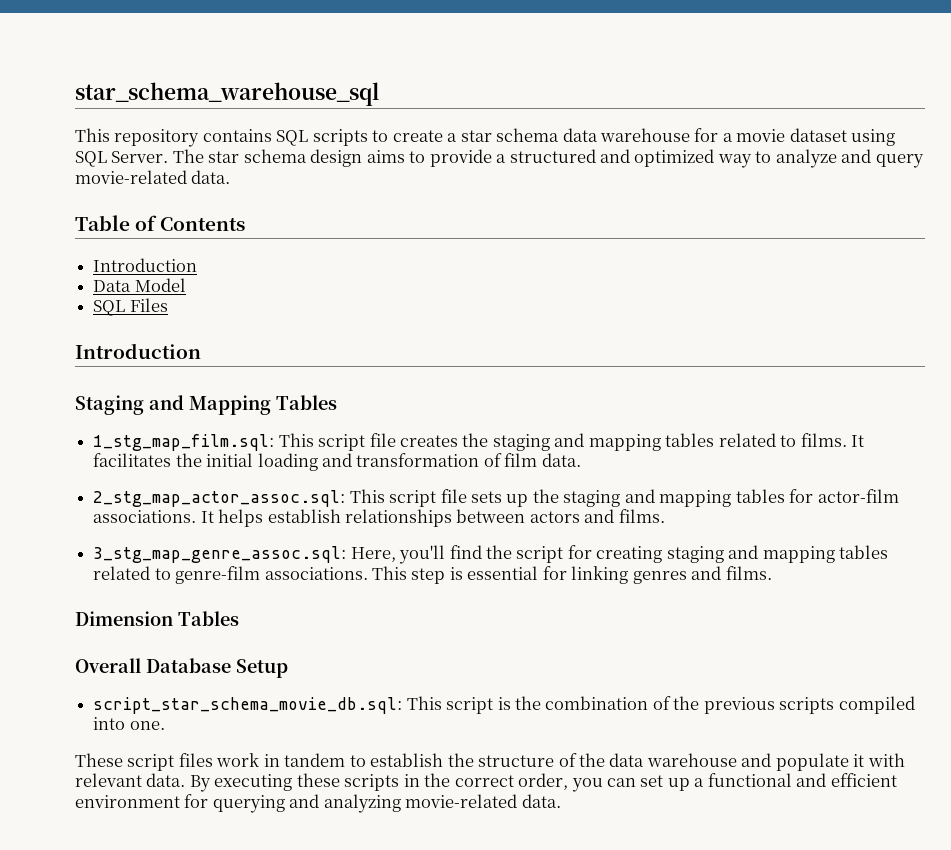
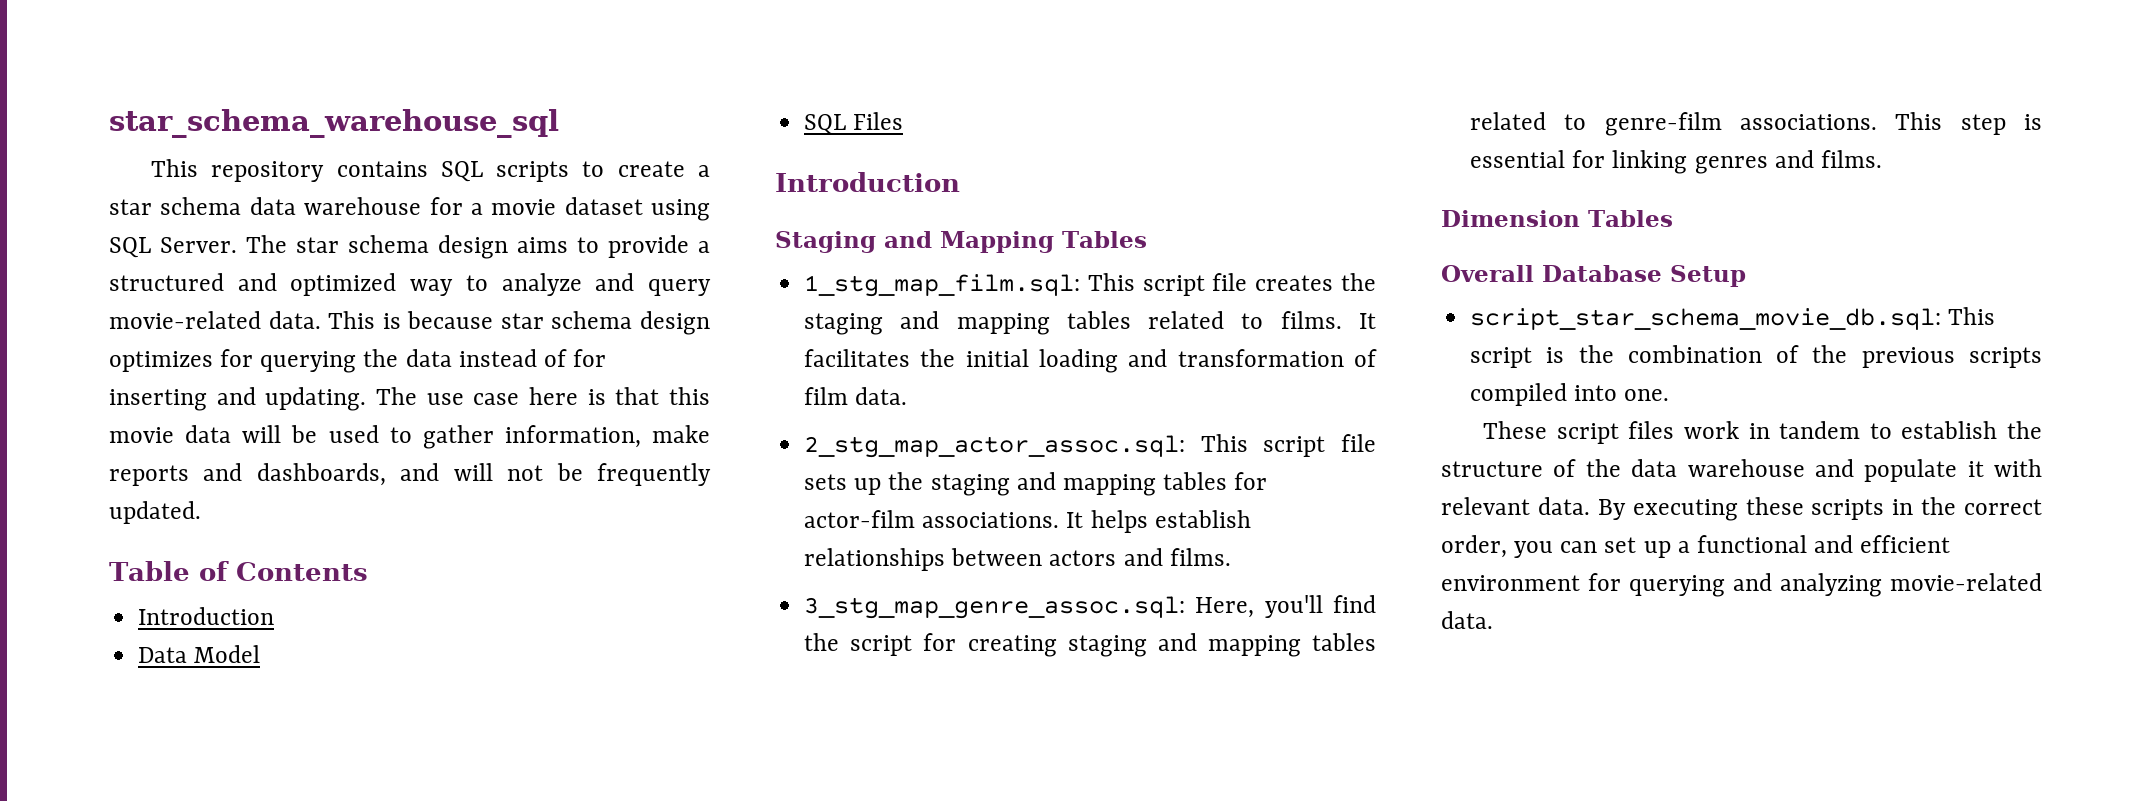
(231, 177) none -> [328,311,710,335] [109,349,607,373] [109,387,711,411] [109,425,710,449] [109,463,711,486] [109,501,201,524] This is because star schema design optimizes for querying the data instead of for inserting and updating. The use case here is that this movie data will be used to gather information, make reports and dashboards, and will not be frequently updated.

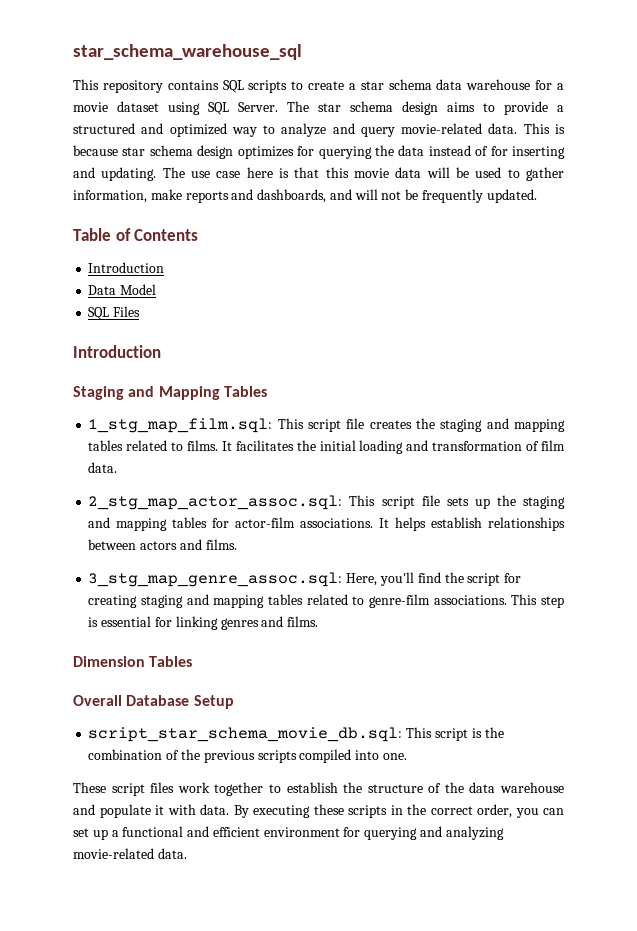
[1748,421,1861,439] in tandem -> [214,782,264,796] together
[1441,497,1530,515] relevant -> (196, 809) none

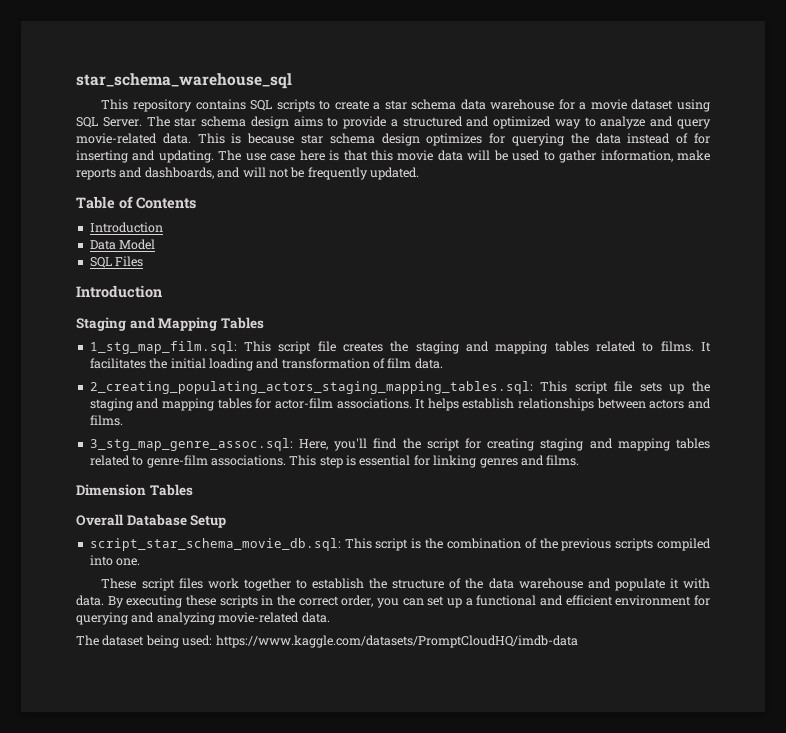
[88,495,343,510] 2_stg_map_actor_assoc.sql: -> [89,381,533,394] 2_creating_populating_actors_staging_mapping_tables.sql:
(187, 853) none -> [76,635,578,648] // The dataset being used: https://www.kaggle.com/datasets/PromptCloudHQ/imdb-data

